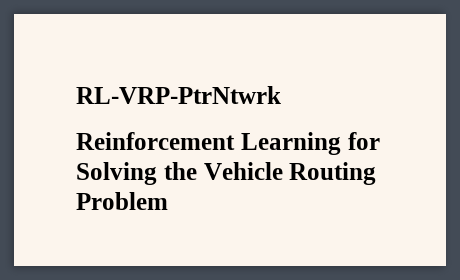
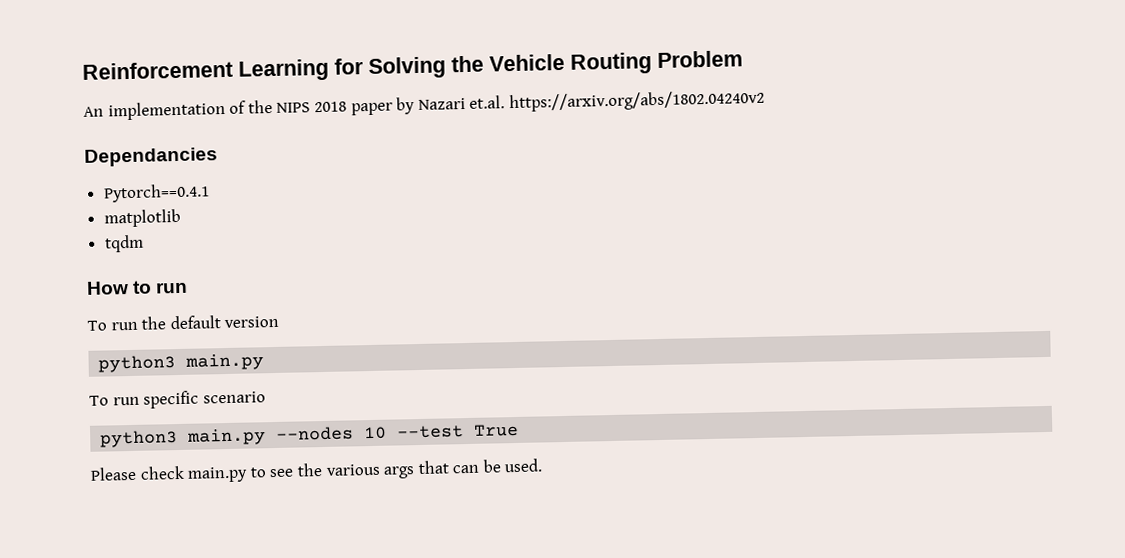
[76,86,281,104] RL-VRP-PtrNtwrk // -> (82, 70) none
(168, 201) none -> [83,89,765,121] [84,147,218,167] [102,183,210,203] [103,208,181,228] [103,234,144,253] [86,280,189,295] [87,315,280,331] [98,353,265,373] [89,390,266,409] [100,423,520,448] [90,458,543,483] // An implementation of the NIPS 2018 paper by Nazari et.al. https://arxiv.org/abs/1802.04240v2 // Dependancies // Pytorch==0.4.1 // matplotlib // tqdm // How to run // To run the default version // python3 main.py // To run specific scenario // python3 main.py --nodes 10 --test True // Please check main.py to see the various args that can be used.

